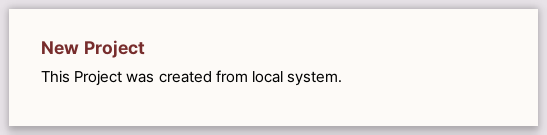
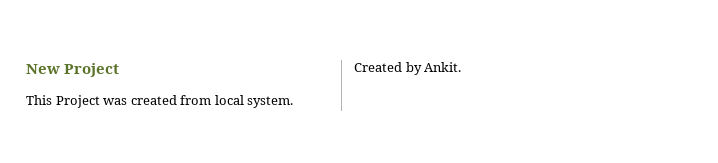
(343, 78) none -> [354,62,462,75] Created by Ankit.

